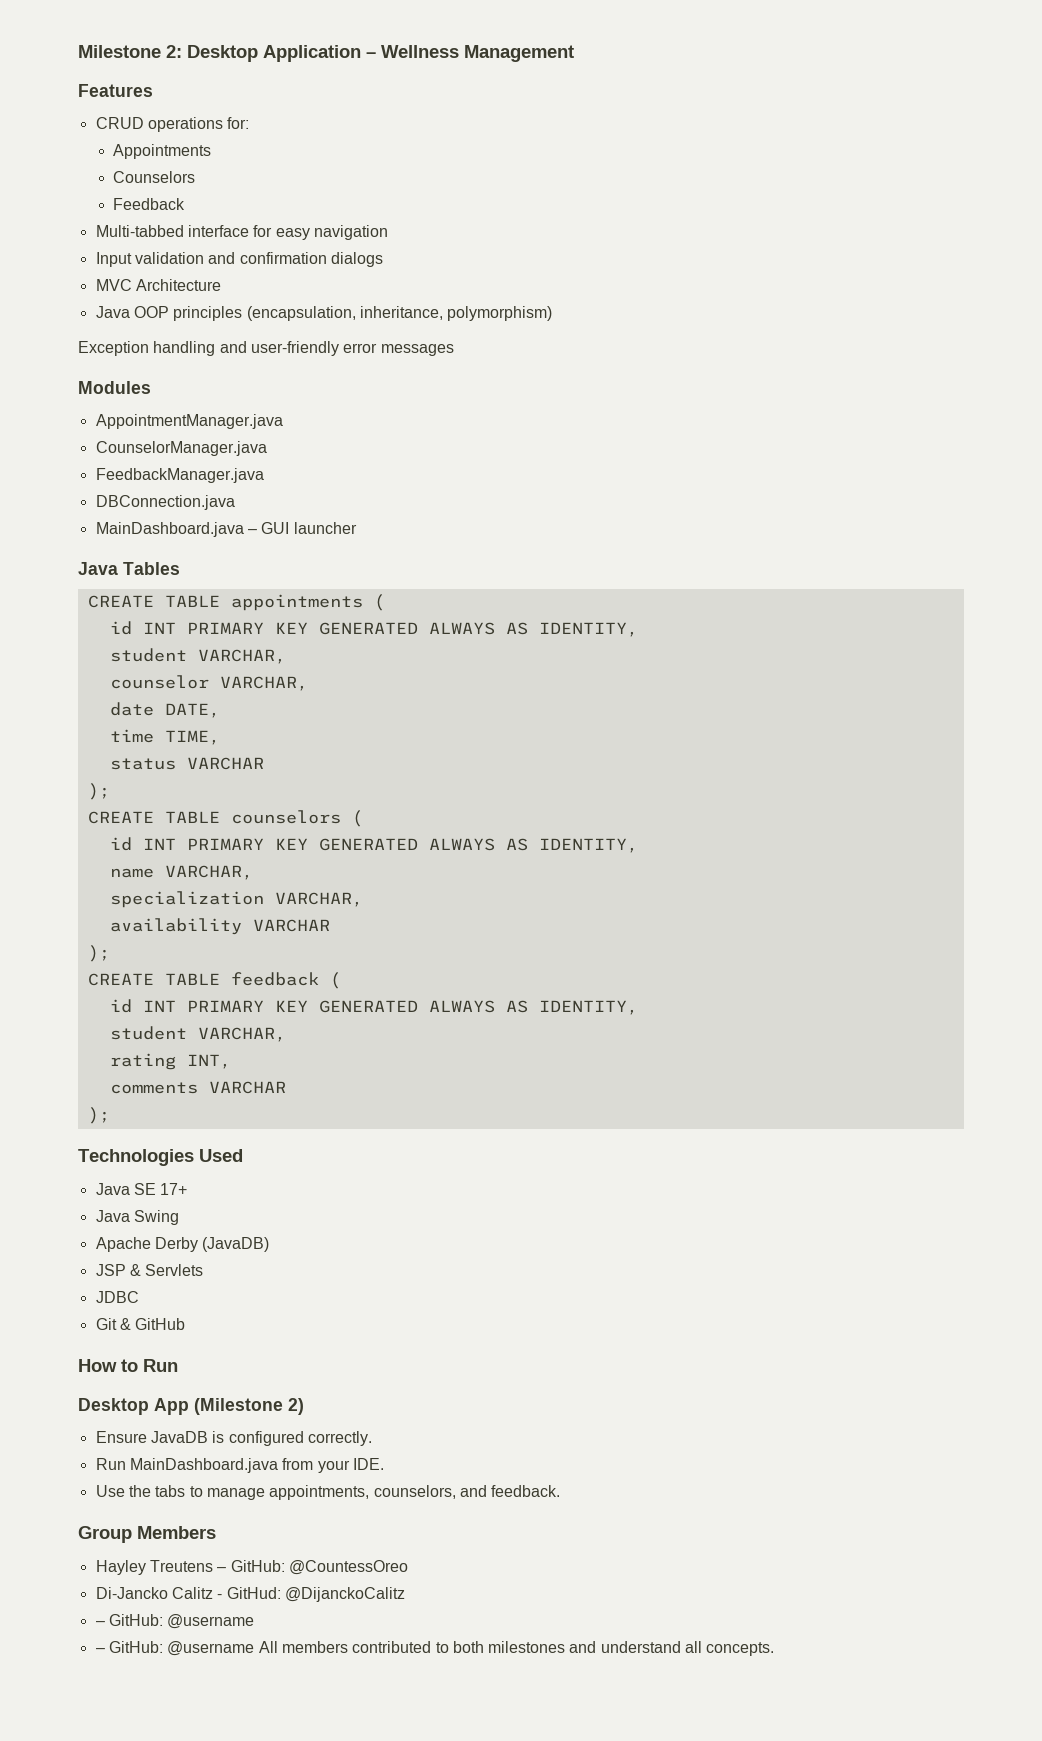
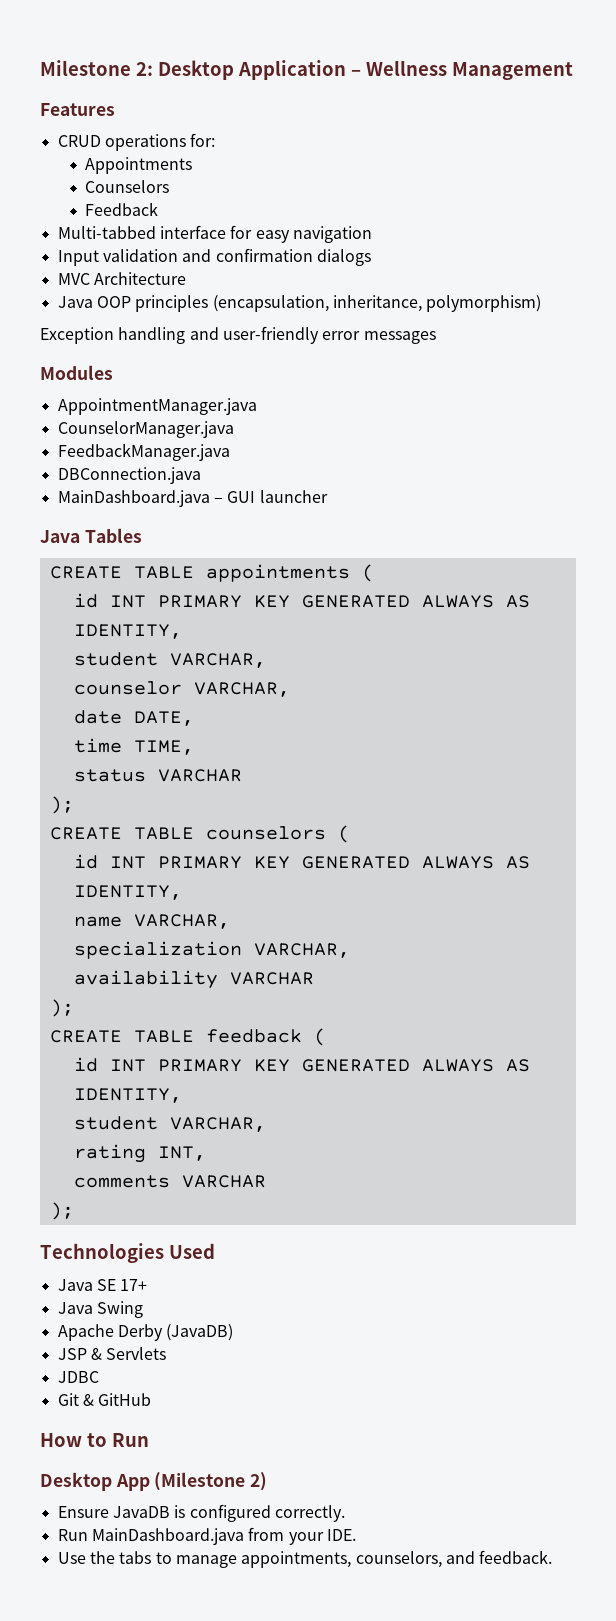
[78,1526,216,1543] [95,1560,408,1575] [95,1587,405,1602] [95,1614,255,1629] [95,1641,775,1656] // Group Members // Hayley Treutens – GitHub: @CountessOreo // Di-Jancko Calitz - GitHud: @DijanckoCalitz // – GitHub: @username // – GitHub: @username All members contributed to both milestones and understand all concepts. -> (553, 1557) none

